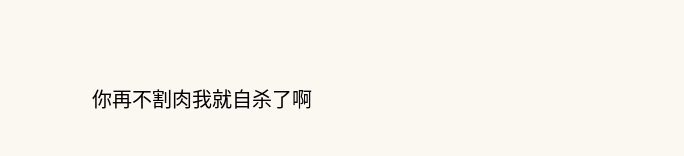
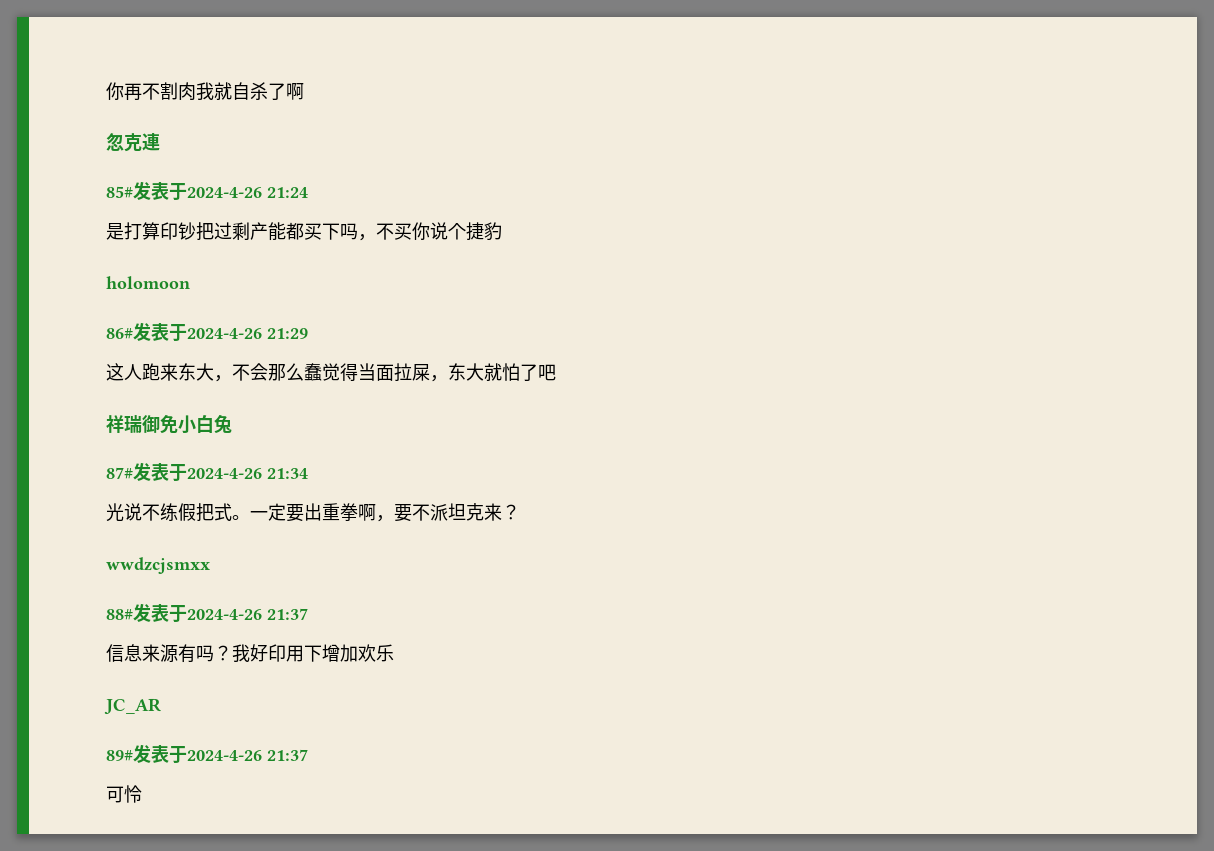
(312, 99) none -> [106,133,160,152] [106,181,308,200] [106,222,502,241] [106,276,190,289] [106,322,308,341] [106,363,556,382] [106,414,232,434] [106,462,308,481] [106,503,520,522] [106,557,210,574] [106,603,308,622] [106,644,394,663] [104,698,161,715] [106,744,308,763] [106,785,142,803] // 忽克連 // 85#发表于2024-4-26 21:24 // 是打算印钞把过剩产能都买下吗，不买你说个捷豹 // holomoon // 86#发表于2024-4-26 21:29 // 这人跑来东大，不会那么蠢觉得当面拉屎，东大就怕了吧 // 祥瑞御免小白兔 // 87#发表于2024-4-26 21:34 // 光说不练假把式。一定要出重拳啊，要不派坦克来？ // wwdzcjsmxx // 88#发表于2024-4-26 21:37 // 信息来源有吗？我好印用下增加欢乐 // JC_AR // 89#发表于2024-4-26 21:37 // 可怜

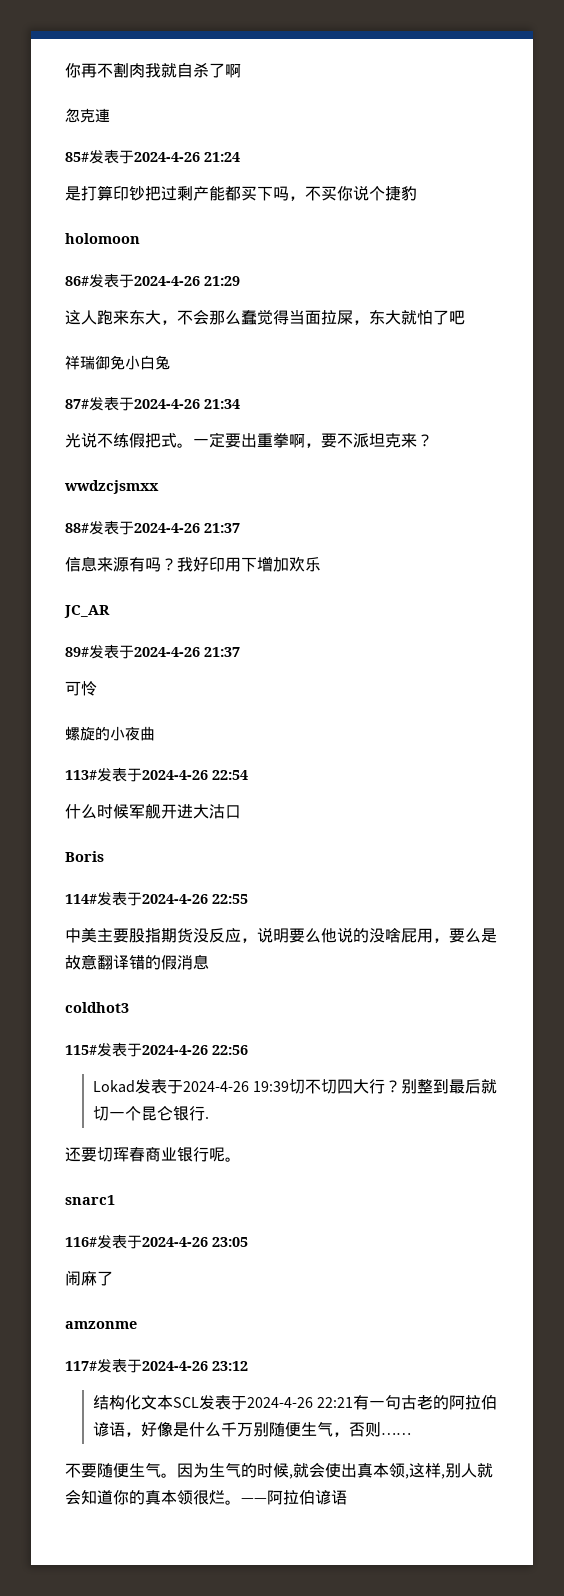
(142, 794) none -> [65,726,155,741] [65,767,248,782] [65,803,241,819] [65,851,104,862] [65,891,248,906] [65,927,497,943] [65,954,209,970] [65,1002,129,1013] [65,1042,248,1057] [93,1079,498,1094] [93,1106,210,1121] [65,1146,241,1162] [65,1195,115,1205] [65,1234,248,1249] [65,1270,113,1286] [65,1321,137,1329] [65,1358,248,1373] [93,1394,498,1410] [93,1421,412,1437] [65,1462,493,1479] [65,1489,347,1505] // 螺旋的小夜曲 // 113#发表于2024-4-26 22:54 // 什么时候军舰开进大沽口 // Boris // 114#发表于2024-4-26 22:55 // 中美主要股指期货没反应，说明要么他说的没啥屁用，要么是故意翻译错的假消息 // coldhot3 // 115#发表于2024-4-26 22:56 // Lokad发表于2024-4-26 19:39切不切四大行？别整到最后就切一个昆仑银行. // 还要切珲春商业银行呢。 // snarc1 // 116#发表于2024-4-26 23:05 // 闹麻了 // amzonme // 117#发表于2024-4-26 23:12 // 结构化文本SCL发表于2024-4-26 22:21有一句古老的阿拉伯谚语，好像是什么千万别随便生气，否则…… // 不要随便生气。因为生气的时候,就会使出真本领,这样,别人就会知道你的真本领很烂。——阿拉伯谚语

